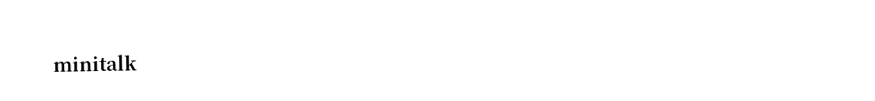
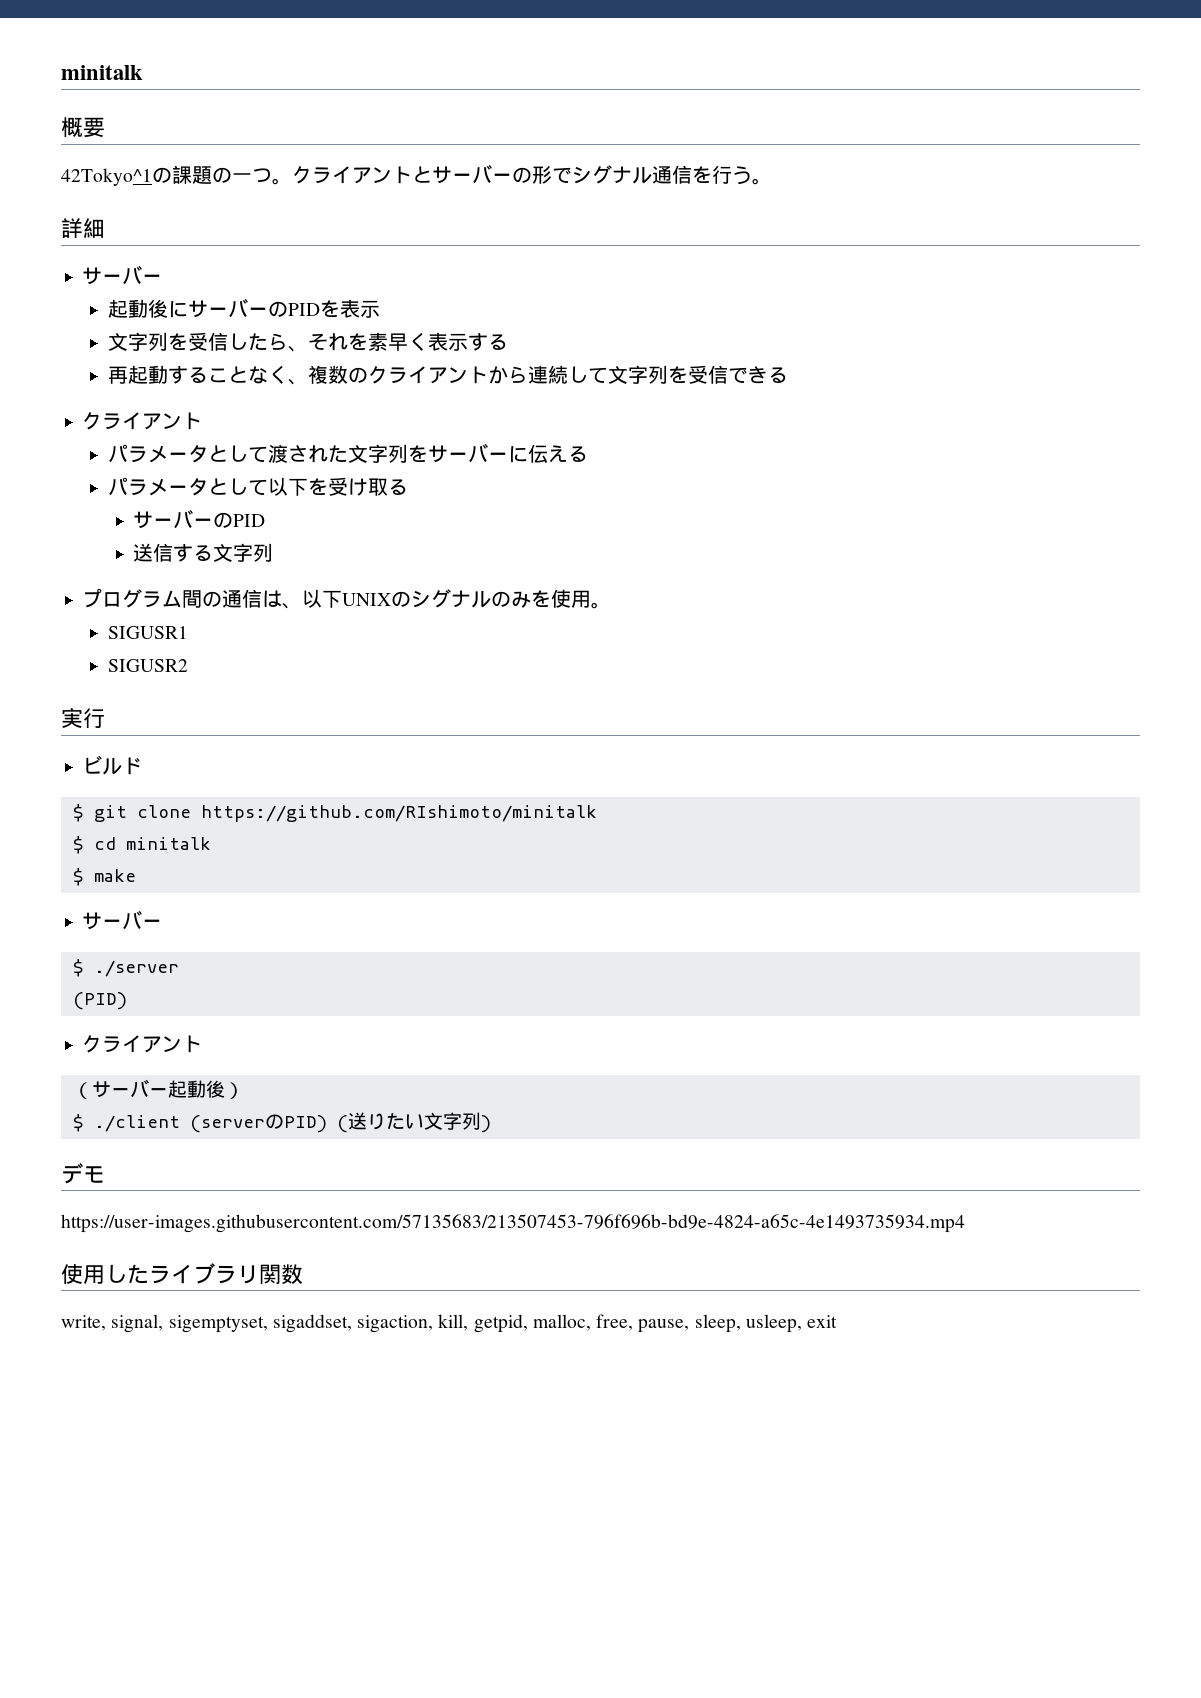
[53,54,138,72] minitalk -> [61,65,143,80] [61,117,105,138] [61,164,772,186] [61,218,105,238] [82,265,163,285] [107,298,380,318] [107,332,508,352] [107,365,788,385] [82,412,203,430] [107,443,588,463] [107,477,408,496] [133,509,266,529] [133,543,274,562] [82,588,612,609] [107,626,188,639] [107,659,188,672] [61,708,105,729] [82,755,143,775] [72,804,597,822] [72,836,211,854] [72,868,136,886] [82,910,163,930] [72,959,179,977] [72,992,127,1010] [82,1035,203,1053] [72,1079,244,1099] [72,1112,491,1133] [61,1163,105,1184] [61,1214,965,1233] [61,1263,303,1285] [61,1314,838,1333] minitalk // 概要 // 42Tokyo^1の課題の一つ。クライアントとサーバーの形でシグナル通信を行う。 // 詳細 // サーバー // 起動後にサーバーのPIDを表示 // 文字列を受信したら、それを素早く表示する // 再起動することなく、複数のクライアントから連続して文字列を受信できる // クライアント // パラメータとして渡された文字列をサーバーに伝える // パラメータとして以下を受け取る // サーバーのPID // 送信する文字列 // プログラム間の通信は、以下UNIXのシグナルのみを使用。 // SIGUSR1 // SIGUSR2 // 実行 // ビルド // $ git clone https://github.com/RIshimoto/minitalk // $ cd minitalk // $ make // サーバー // $ ./server // (PID) // クライアント // （サーバー起動後） // $ ./client (serverのPID) (送りたい文字列) // デモ // https://user-images.githubusercontent.com/57135683/213507453-796f696b-bd9e-4824-a65c-4e1493735934.mp4 // 使用したライブラリ関数 // write, signal, sigemptyset, sigaddset, sigaction, kill, getpid, malloc, free, pause, sleep, usleep, exit

